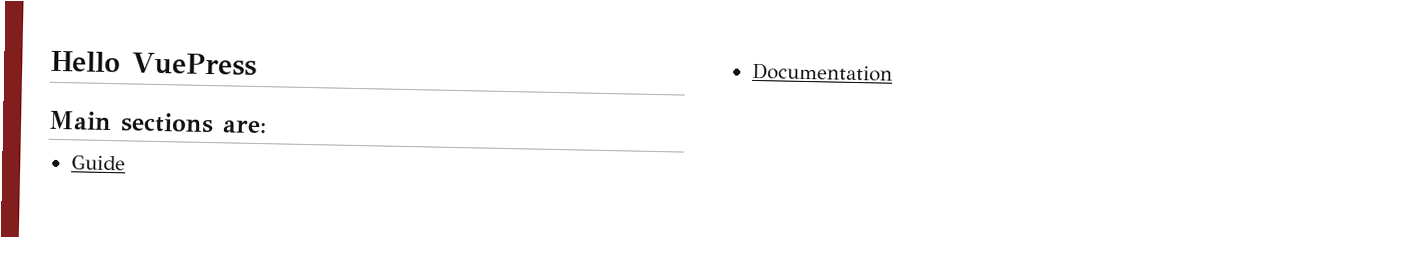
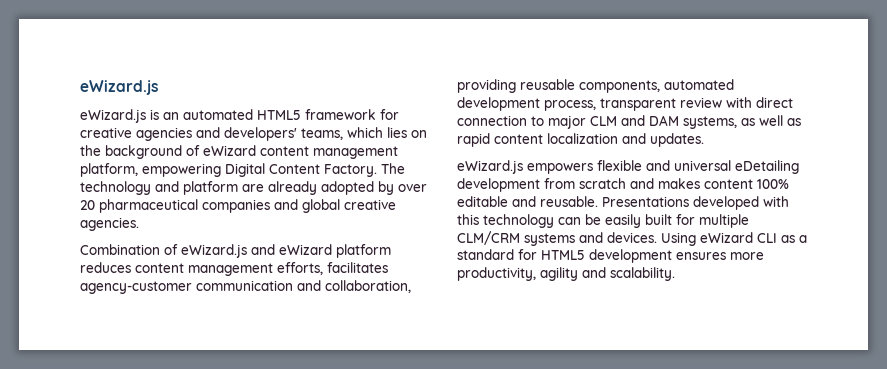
[50,50,257,76] [48,110,267,134] [70,155,126,171] [751,62,893,82] Hello VuePress // Main sections are: // Guide // Documentation -> [80,80,158,95] [80,109,399,123] [80,127,427,141] [80,145,398,159] [80,163,405,177] [80,181,427,195] [80,199,396,213] [80,217,139,231] [80,244,391,258] [80,262,388,276] [80,280,411,294] [457,79,734,93] [457,97,793,111] [457,115,801,129] [457,133,704,147] [457,160,799,174] [457,178,789,192] [457,196,789,210] [457,214,749,228] [457,231,807,246] [457,249,764,263] [457,267,675,281] eWizard.js // eWizard.js is an automated HTML5 framework for creative agencies and developers' teams, which lies on the background of eWizard content management platform, empowering Digital Content Factory. The technology and platform are already adopted by over 20 pharmaceutical companies and global creative agencies. // Combination of eWizard.js and eWizard platform reduces content management efforts, facilitates agency-customer communication and collaboration, providing reusable components, automated development process, transparent review with direct connection to major CLM and DAM systems, as well as rapid content localization and updates. // eWizard.js empowers flexible and universal eDetailing development from scratch and makes content 100% editable and reusable. Presentations developed with this technology can be easily built for multiple CLM/CRM systems and devices. Using eWizard CLI as a standard for HTML5 development ensures more productivity, agility and scalability.

